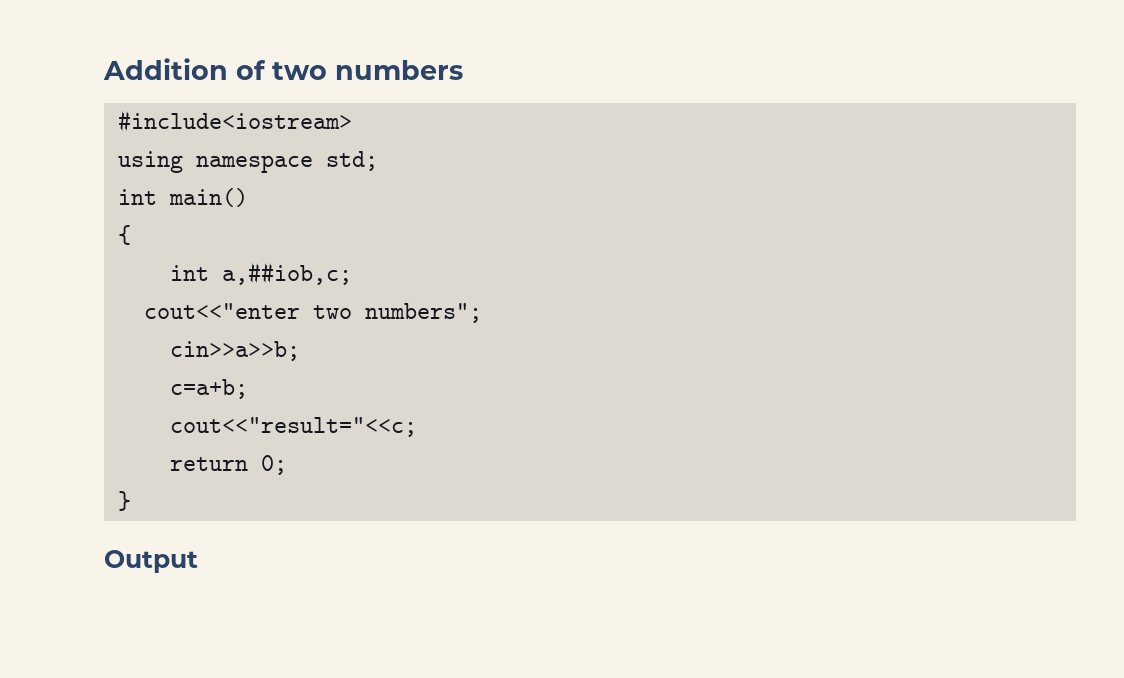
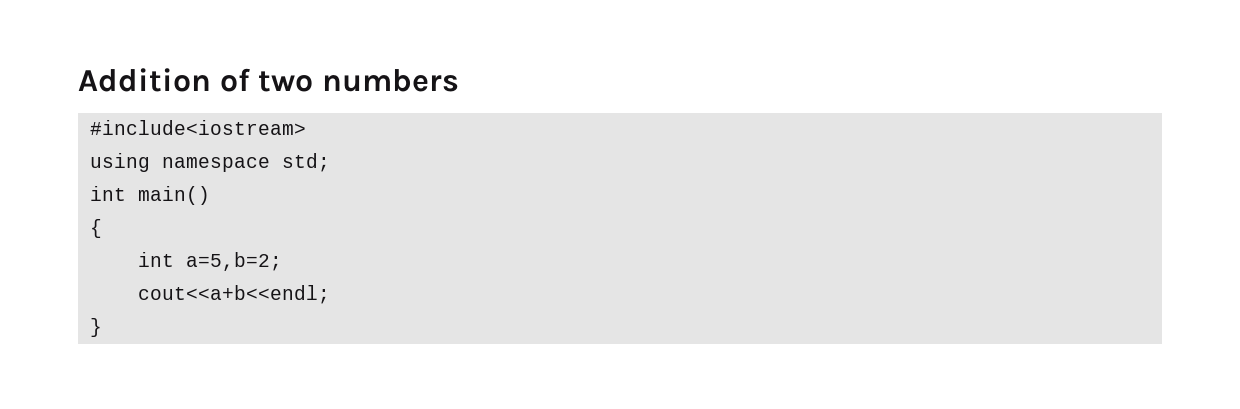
[221,262,352,285] [143,303,482,323] [169,341,300,361] [169,379,248,399] [169,417,417,437] [169,455,287,475] a,##iob,c; // cout<<"enter two numbers"; // cin>>a>>b; // c=a+b; // cout<<"result="<<c; // return 0; -> [186,252,283,271] [138,285,331,304] a=5,b=2; // cout<<a+b<<endl;
[104,550,198,573] // Output -> (103, 327) none

